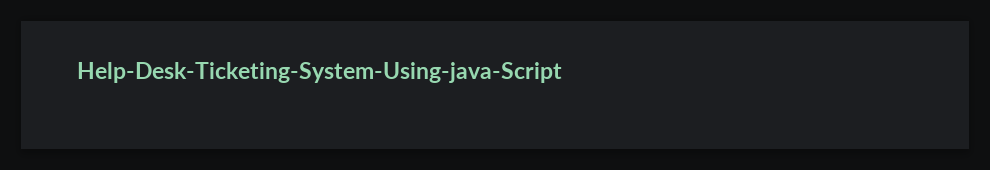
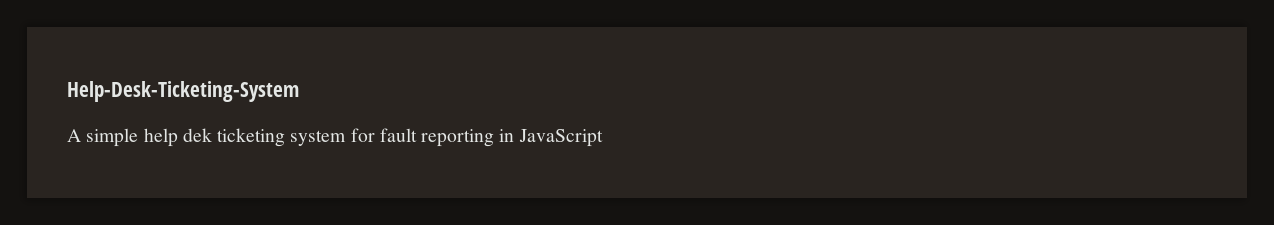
[77,62,562,83] Help-Desk-Ticketing-System-Using-java-Script -> [67,81,299,102] [67,128,603,147] Help-Desk-Ticketing-System // A simple help dek ticketing system for fault reporting in JavaScript

